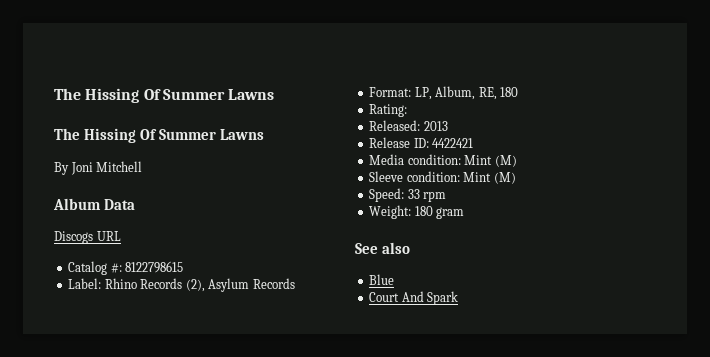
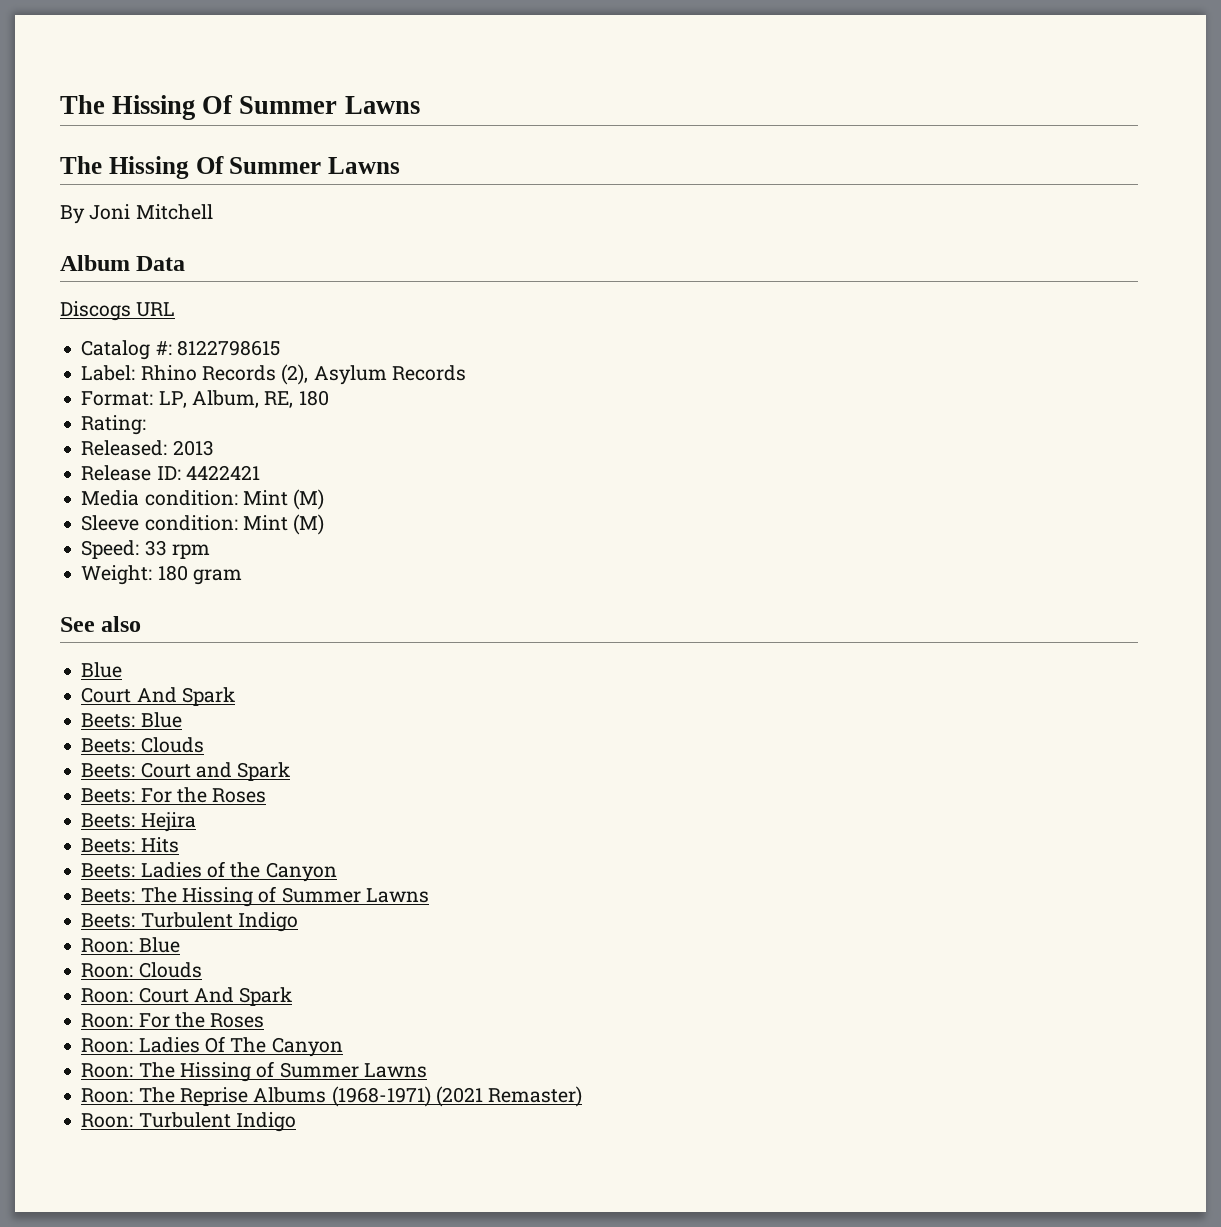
(459, 298) none -> [81,712,182,728] [81,737,204,753] [81,762,291,781] [81,787,267,803] [81,812,196,832] [81,837,179,853] [81,861,337,882] [81,886,429,907] [81,912,298,932] [81,937,180,953] [81,962,202,978] [81,987,293,1006] [81,1012,265,1028] [81,1036,343,1057] [81,1061,427,1082] [81,1086,583,1107] [81,1112,296,1132] // Beets: Blue // Beets: Clouds // Beets: Court and Spark // Beets: For the Roses // Beets: Hejira // Beets: Hits // Beets: Ladies of the Canyon // Beets: The Hissing of Summer Lawns // Beets: Turbulent Indigo // Roon: Blue // Roon: Clouds // Roon: Court And Spark // Roon: For the Roses // Roon: Ladies Of The Canyon // Roon: The Hissing of Summer Lawns // Roon: The Reprise Albums (1968-1971) (2021 Remaster) // Roon: Turbulent Indigo

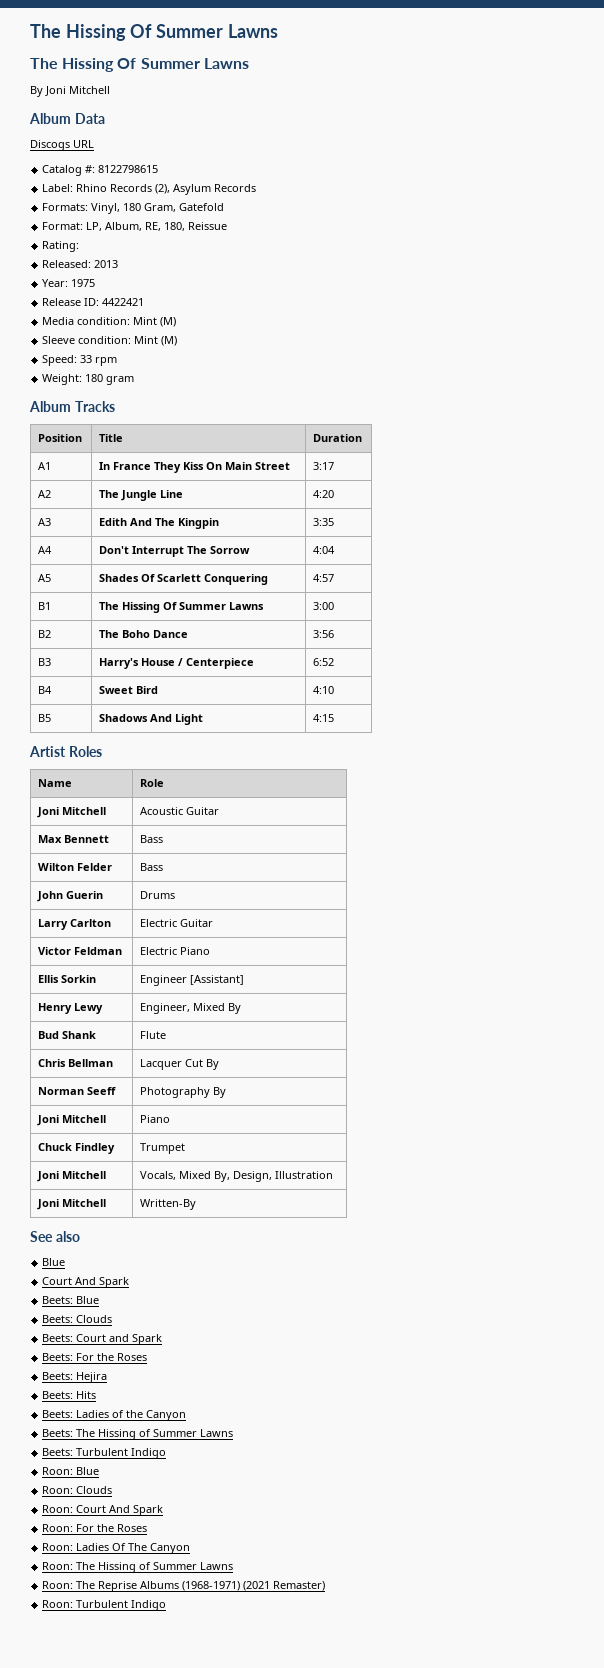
(466, 373) none -> [42,203,225,214] // Formats: Vinyl, 180 Gram, Gatefold
[298,390,329,406] 180 -> [164,222,228,231] 180, Reissue
(214, 448) none -> [42,279,96,287] // Year: 1975
(242, 577) none -> [29,401,115,412] [38,434,83,442] [99,434,124,442] [313,434,363,442] [38,462,52,470] [99,462,291,473] [313,462,335,470] [38,490,52,498] [99,490,184,501] [313,490,335,498] [38,518,52,526] [99,518,220,529] [313,518,335,526] [38,546,53,554] [99,546,251,557] [313,546,336,554] [38,574,52,582] [99,574,269,585] [313,574,335,582] [38,602,52,610] [99,602,265,613] [313,602,335,610] [38,630,52,638] [99,630,189,638] [313,630,335,638] [38,658,52,666] [99,658,255,669] [313,658,335,666] [38,686,53,694] [99,686,159,694] [313,686,335,694] [38,714,52,722] [99,714,204,725] [313,714,335,722] [29,746,102,757] [38,779,73,787] [140,779,165,787] [37,807,107,818] [140,807,220,815] [38,835,110,843] [140,835,164,843] [38,863,113,871] [140,863,164,871] [37,891,104,902] [140,891,176,899] [38,919,112,930] [140,919,214,927] [38,947,123,955] [140,947,211,955] [38,975,97,983] [140,975,245,986] [38,1003,104,1014] [140,1003,242,1014] [38,1031,97,1039] [140,1031,167,1039] [38,1059,114,1067] [140,1059,220,1070] [38,1087,117,1095] [140,1087,227,1098] [37,1115,107,1126] [140,1115,171,1123] [38,1143,116,1154] [140,1143,186,1154] [37,1171,107,1182] [140,1171,334,1182] [37,1199,107,1210] [140,1199,197,1210] // Album Tracks // Position | Title | Duration // A1 | In France They Kiss On Main Street | 3:17 // A2 | The Jungle Line | 4:20 // A3 | Edith And The Kingpin | 3:35 // A4 | Don't Interrupt The Sorrow | 4:04 // A5 | Shades Of Scarlett Conquering | 4:57 // B1 | The Hissing Of Summer Lawns | 3:00 // B2 | The Boho Dance | 3:56 // B3 | Harry's House / Centerpiece | 6:52 // B4 | Sweet Bird | 4:10 // B5 | Shadows And Light | 4:15 // Artist Roles // Name | Role // Joni Mitchell | Acoustic Guitar // Max Bennett | Bass // Wilton Felder | Bass // John Guerin | Drums // Larry Carlton | Electric Guitar // Victor Feldman | Electric Piano // Ellis Sorkin | Engineer [Assistant] // Henry Lewy | Engineer, Mixed By // Bud Shank | Flute // Chris Bellman | Lacquer Cut By // Norman Seeff | Photography By // Joni Mitchell | Piano // Chuck Findley | Trumpet // Joni Mitchell | Vocals, Mixed By, Design, Illustration // Joni Mitchell | Written-By

